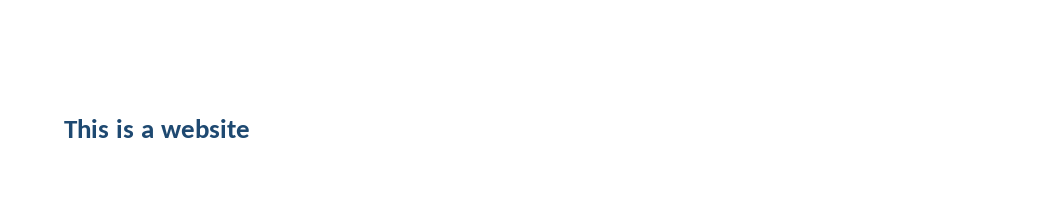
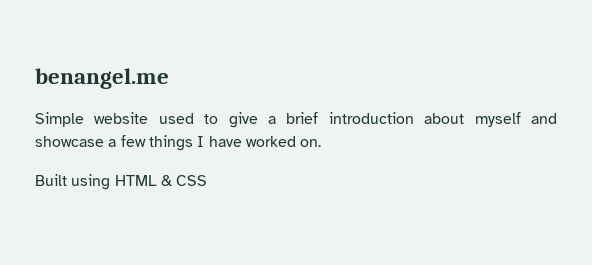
[64,119,251,138] This is a website -> [35,68,169,89] [35,112,557,128] [35,135,322,151] [35,174,208,190] benangel.me // Simple website used to give a brief introduction about myself and showcase a few things I have worked on. // Built using HTML & CSS

